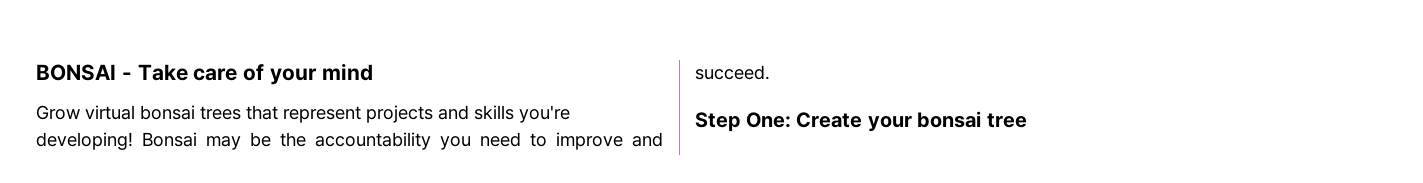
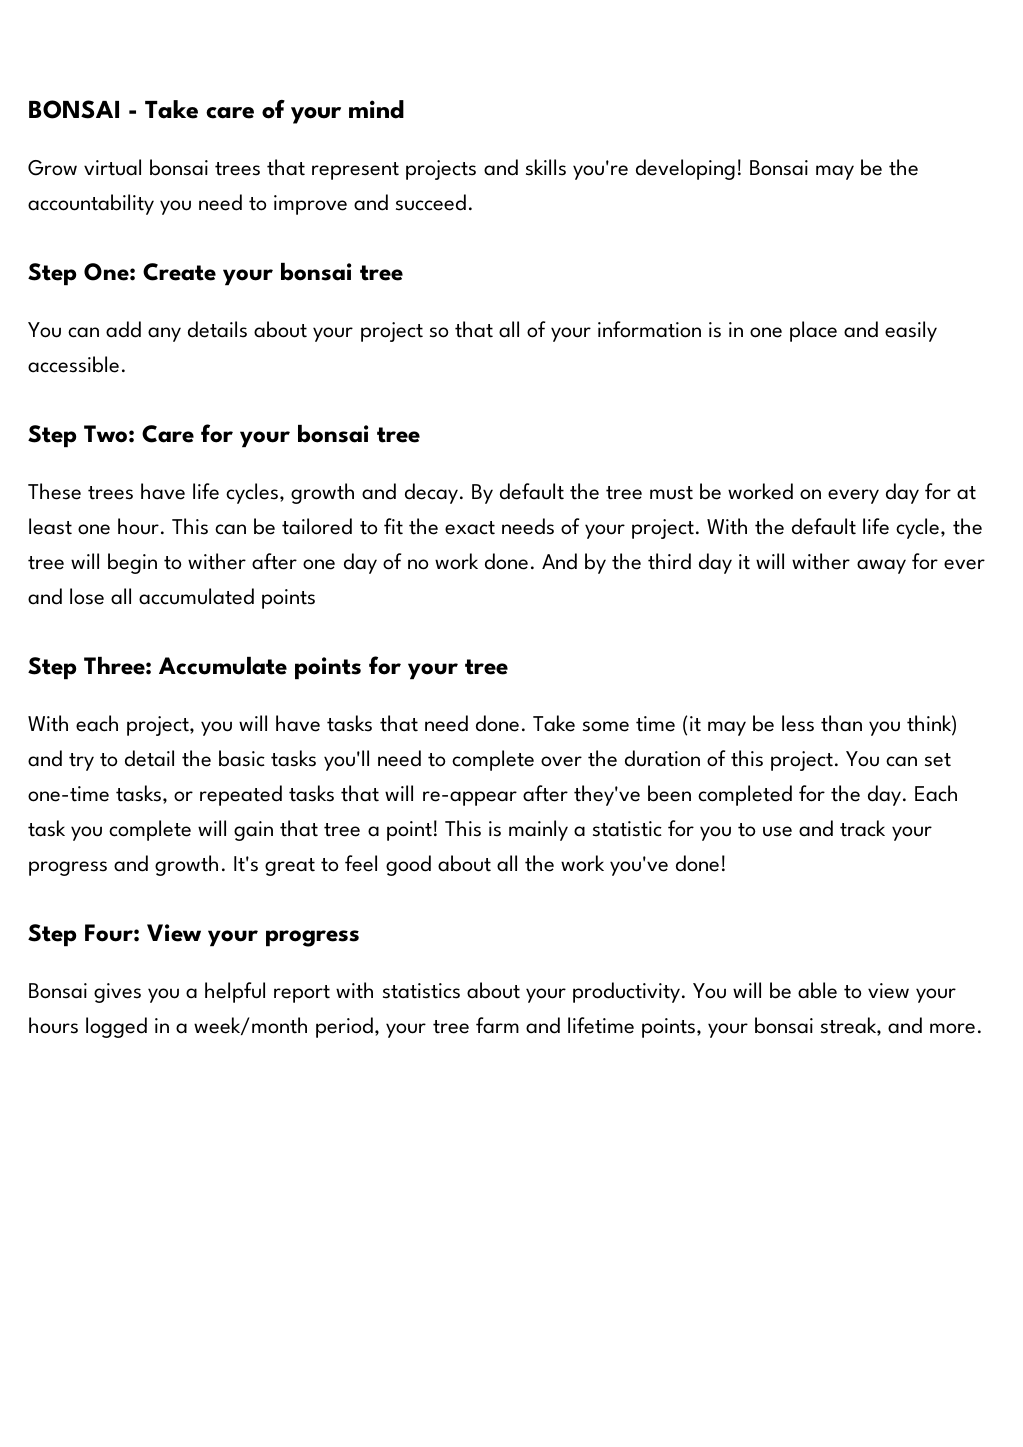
(1027, 120) none -> [28,321,938,342] [28,356,127,373] [28,424,420,448] [28,483,977,504] [28,518,983,539] [28,553,985,574] [28,588,317,609] [28,656,508,680] [28,715,959,736] [28,750,952,771] [28,785,960,806] [28,820,932,841] [28,855,727,876] [28,924,360,947] [28,982,957,1003] [28,1017,984,1038] // You can add any details about your project so that all of your information is in one place and easily accessible. // Step Two: Care for your bonsai tree // These trees have life cycles, growth and decay. By default the tree must be worked on every day for at least one hour. This can be tailored to fit the exact needs of your project. With the default life cycle, the tree will begin to wither after one day of no work done. And by the third day it will wither away for ever and lose all accumulated points // Step Three: Accumulate points for your tree // With each project, you will have tasks that need done. Take some time (it may be less than you think) and try to detail the basic tasks you'll need to complete over the duration of this project. You can set one-time tasks, or repeated tasks that will re-appear after they've been completed for the day. Each task you complete will gain that tree a point! This is mainly a statistic for you to use and track your progress and growth. It's great to feel good about all the work you've done! // Step Four: View your progress // Bonsai gives you a helpful report with statistics about your productivity. You will be able to view your hours logged in a week/month period, your tree farm and lifetime points, your bonsai streak, and more.

